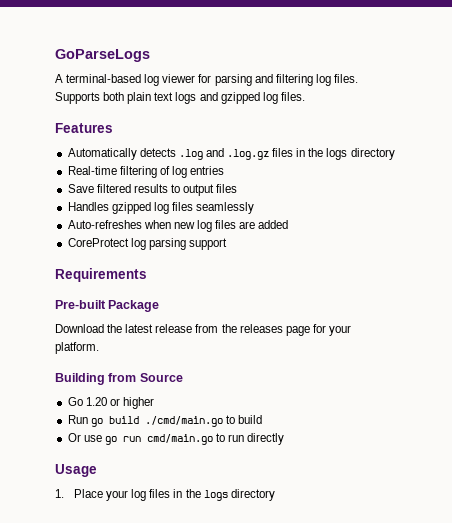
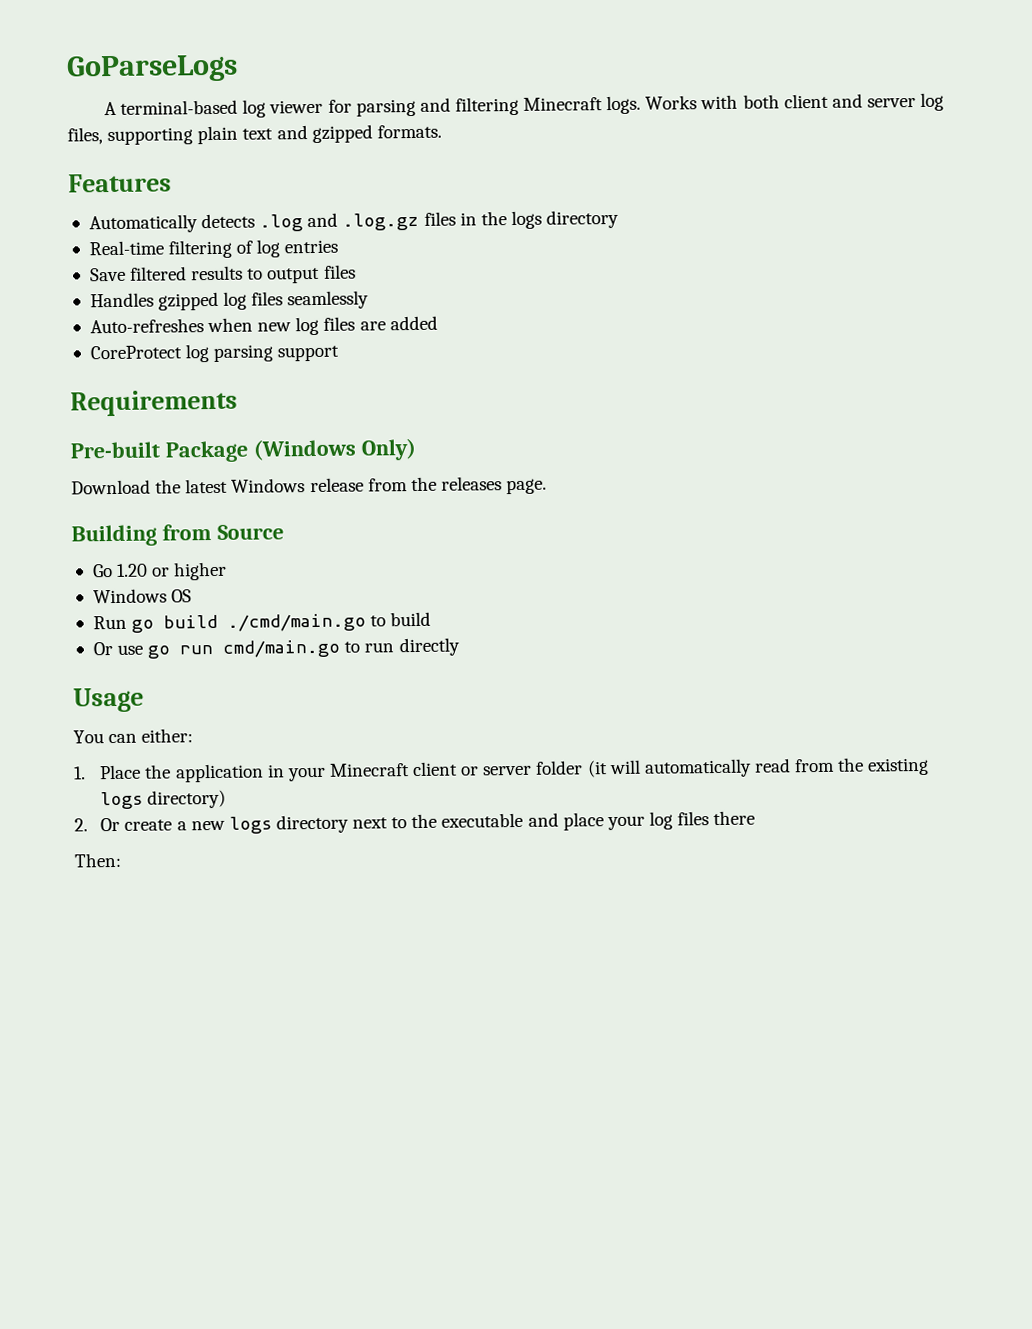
[315,74,358,86] [55,92,125,104] log files. Supports both -> [523,92,945,115] [67,127,194,146] Minecraft logs. Works with both client and server log files, supporting
[175,92,197,104] logs -> (274, 134) none
[262,92,305,104] log files. -> [376,124,442,139] formats.
(160, 306) none -> [252,437,416,461] (Windows Only)
(154, 328) none -> [231,478,306,493] Windows
[285,324,351,336] [55,342,99,354] page for your platform. -> [506,478,548,495] page.
(154, 403) none -> [92,588,193,604] // Windows OS
(97, 470) none -> [73,728,194,744] // You can either:
[106,489,275,501] your log files in the logs directory -> [144,757,930,783] [100,789,227,810] [74,810,756,834] [74,852,121,868] the application in your Minecraft client or server folder (it will automatically read from the existing logs directory) // 2. Or create a new logs directory next to the executable and place your log files there // Then:

